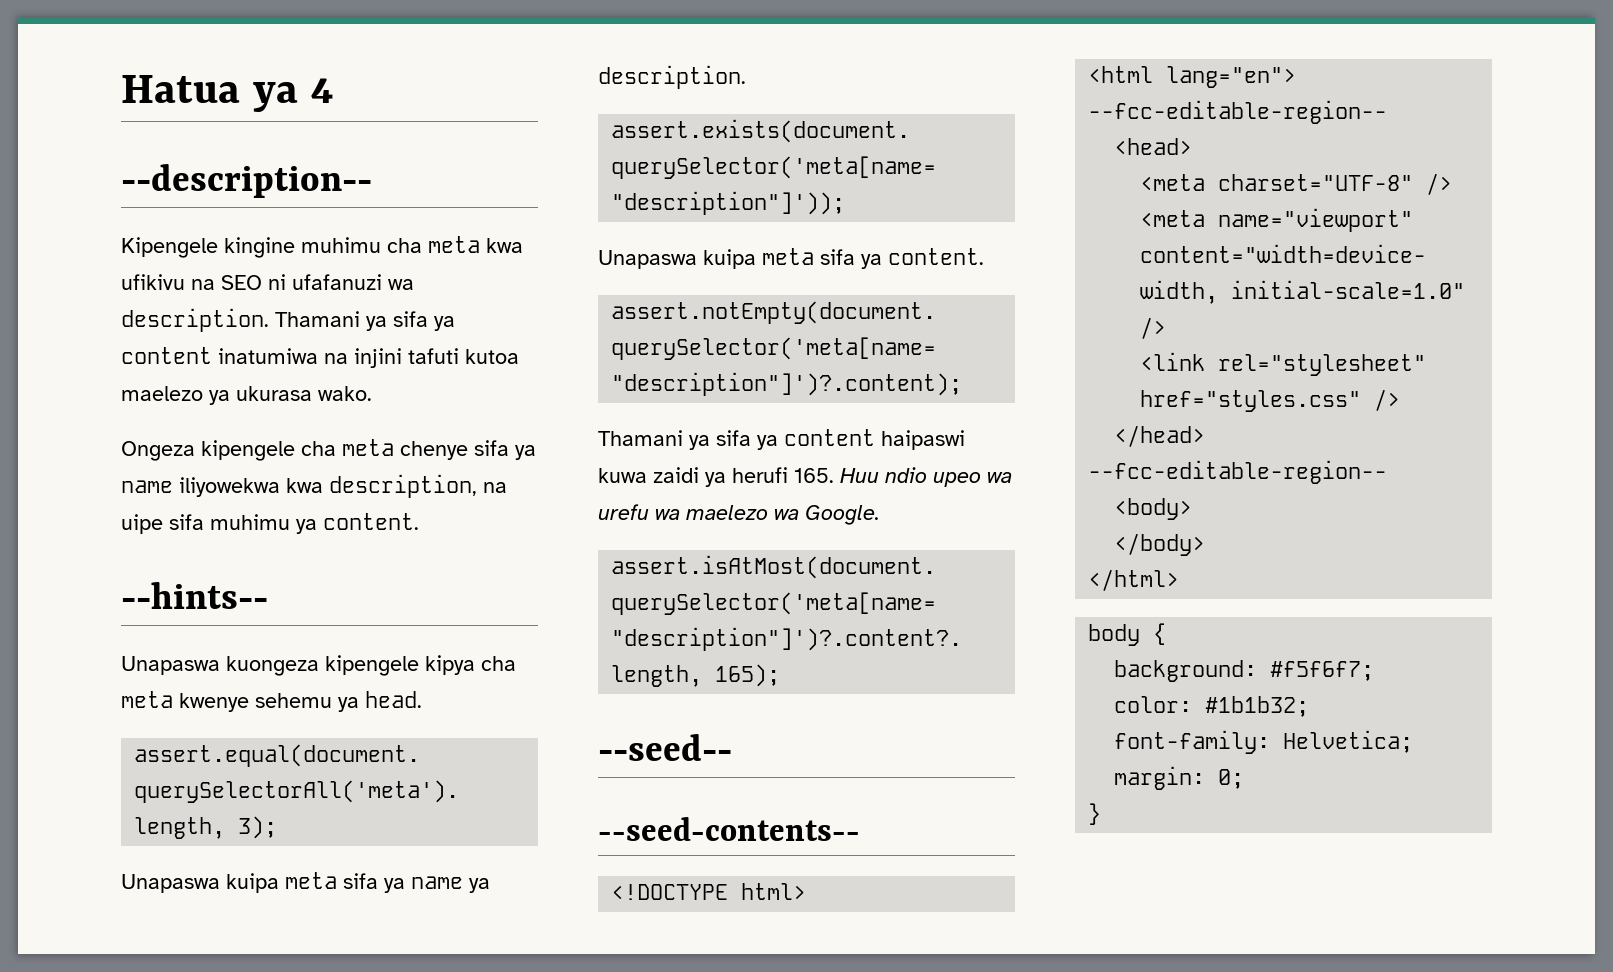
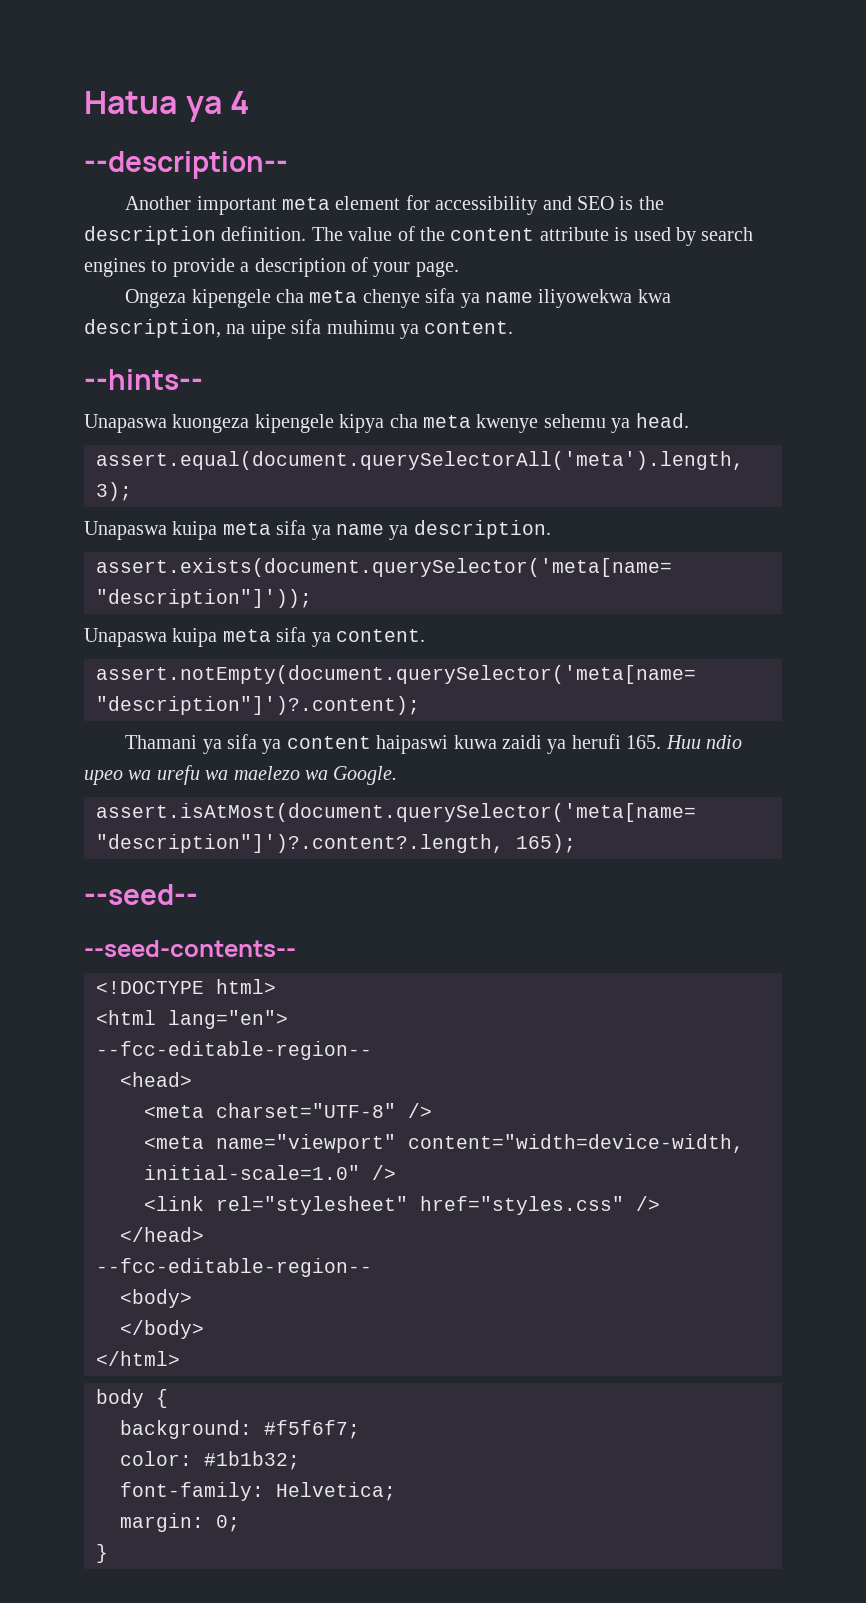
[121,236,523,258] [121,274,414,290] [121,308,455,332] [121,347,519,368] [121,386,372,405] Kipengele kingine muhimu cha meta kwa ufikivu na SEO ni ufafanuzi wa description. Thamani ya sifa ya content inatumiwa na injini tafuti kutoa maelezo ya ukurasa wako. -> [125,195,664,215] [84,226,754,246] [84,257,459,277] Another important meta element for accessibility and SEO is the description definition. The value of the content attribute is used by search engines to provide a description of your page.

